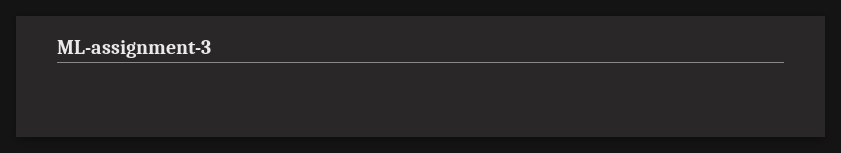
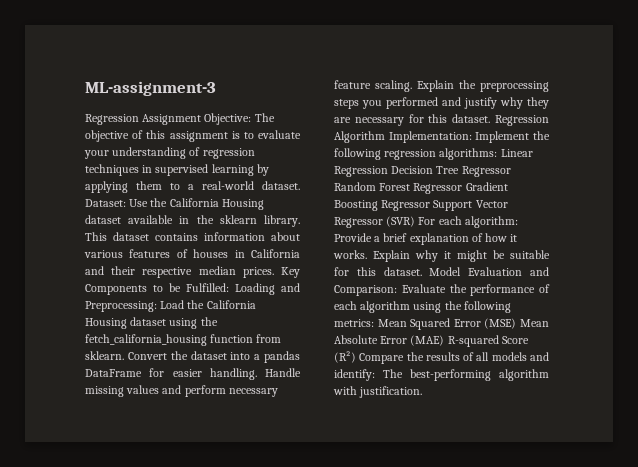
(211, 49) none -> [85,113,275,125] [85,130,301,142] [84,147,255,159] [85,164,269,176] [85,181,300,193] [85,198,264,210] [85,215,300,227] [85,232,300,241] [84,249,300,258] [85,266,300,278] [85,283,300,295] [85,300,256,312] [85,317,218,329] [85,334,282,346] [85,351,300,363] [85,368,301,380] [85,385,278,397] [334,80,549,92] [334,97,549,109] [334,114,549,126] [334,131,550,143] [334,148,533,160] [334,166,511,177] [334,182,508,194] [334,200,508,211] [334,216,518,228] [334,233,518,245] [333,250,550,262] [334,267,549,276] [334,284,550,296] [334,301,511,313] [334,318,549,330] [334,335,529,347] [334,351,549,364] [334,369,549,381] [333,386,423,398] // Regression Assignment Objective: The objective of this assignment is to evaluate your understanding of regression techniques in supervised learning by applying them to a real-world dataset. Dataset: Use the California Housing dataset available in the sklearn library. This dataset contains information about various features of houses in California and their respective median prices. Key Components to be Fulfilled: Loading and Preprocessing: Load the California Housing dataset using the fetch_california_housing function from sklearn. Convert the dataset into a pandas DataFrame for easier handling. Handle missing values and perform necessary feature scaling. Explain the preprocessing steps you performed and justify why they are necessary for this dataset. Regression Algorithm Implementation: Implement the following regression algorithms: Linear Regression Decision Tree Regressor Random Forest Regressor Gradient Boosting Regressor Support Vector Regressor (SVR) For each algorithm: Provide a brief explanation of how it works. Explain why it might be suitable for this dataset. Model Evaluation and Comparison: Evaluate the performance of each algorithm using the following metrics: Mean Squared Error (MSE) Mean Absolute Error (MAE) R-squared Score (R²) Compare the results of all models and identify: The best-performing algorithm with justification.

